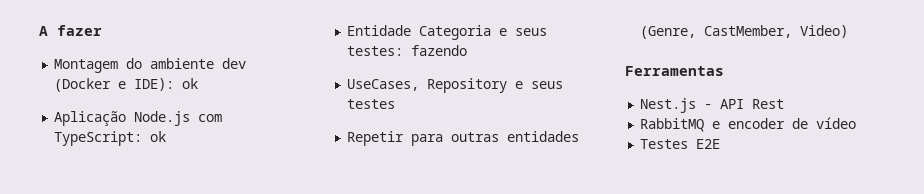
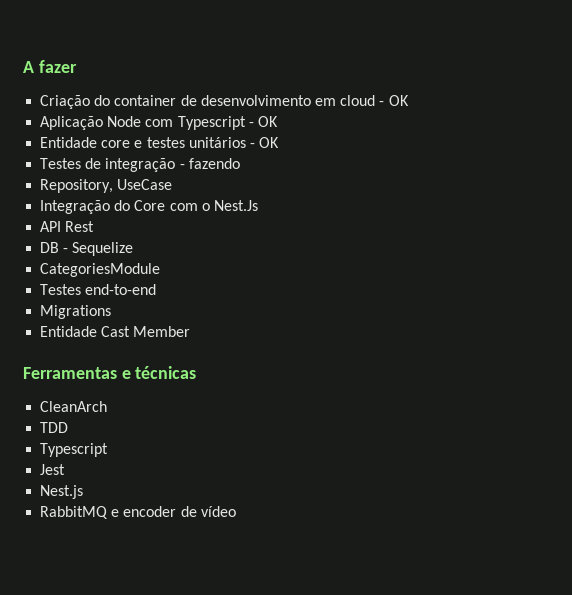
[54,58,247,73] [54,78,199,92] [54,111,223,126] [54,131,167,146] [347,25,548,40] [347,45,468,56] [347,78,564,93] [347,99,396,109] [347,131,580,146] [640,25,849,39] [625,66,724,76] [640,98,785,113] Montagem do ambiente dev (Docker e IDE): ok // Aplicação Node.js com TypeScript: ok // Entidade Categoria e seus testes: fazendo // UseCases, Repository e seus testes // Repetir para outras entidades (Genre, CastMember, Video) // Ferramentas // Nest.js - API Rest -> [40,95,409,109] [40,116,278,130] [40,137,280,148] [40,158,240,172] [40,179,173,193] [40,200,258,214] [40,221,95,232] [40,242,134,256] [40,263,161,277] [40,284,157,295] [40,305,112,319] [40,326,191,337] [23,366,197,379] [40,401,108,412] [40,422,69,433] [40,443,109,457] [40,464,66,475] [40,485,84,499] Criação do container de desenvolvimento em cloud - OK // Aplicação Node com Typescript - OK // Entidade core e testes unitários - OK // Testes de integração - fazendo // Repository, UseCase // Integração do Core com o Nest.Js // API Rest // DB - Sequelize // CategoriesModule // Testes end-to-end // Migrations // Entidade Cast Member // Ferramentas e técnicas // CleanArch // TDD // Typescript // Jest // Nest.js
[640,139,721,149] // Testes E2E -> (236, 511) none

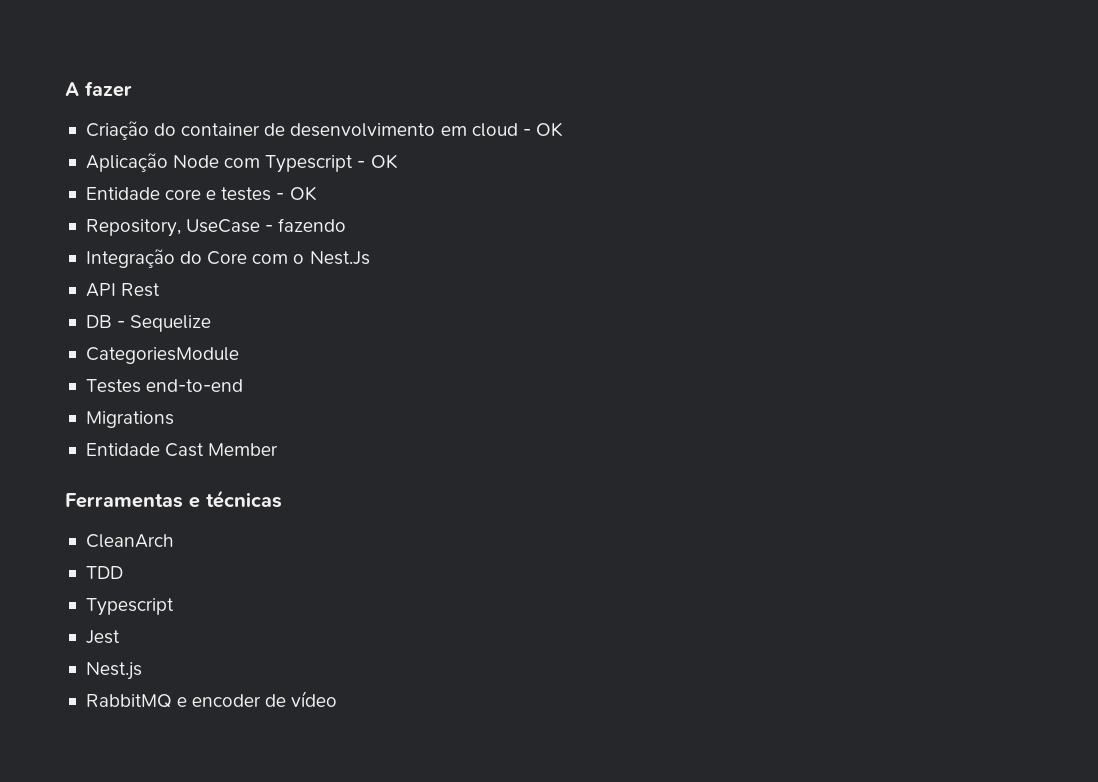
[188,137,280,148] [40,158,176,172] unitários - OK // Testes de integração -> [276,186,317,201] [85,219,261,237] - OK // Repository, UseCase
[40,179,173,193] // Repository, UseCase -> (347, 225) none

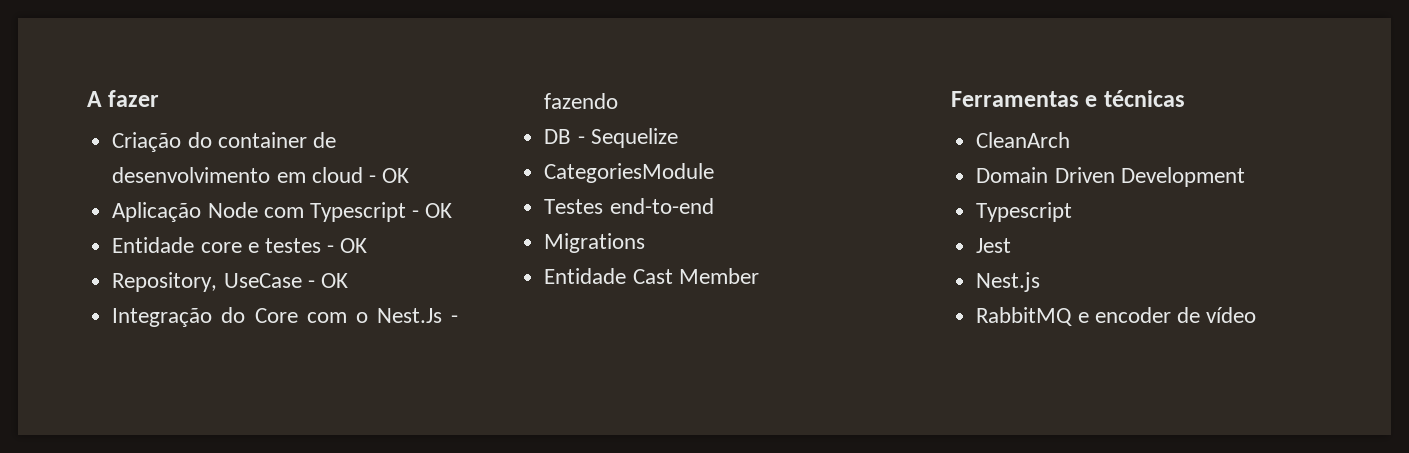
[278,218,347,232] fazendo -> [320,273,348,288] OK
[85,283,161,297] // API Rest -> [451,315,458,323] [544,93,619,109] - fazendo
[85,566,123,579] TDD -> [976,167,1245,187] Domain Driven Development

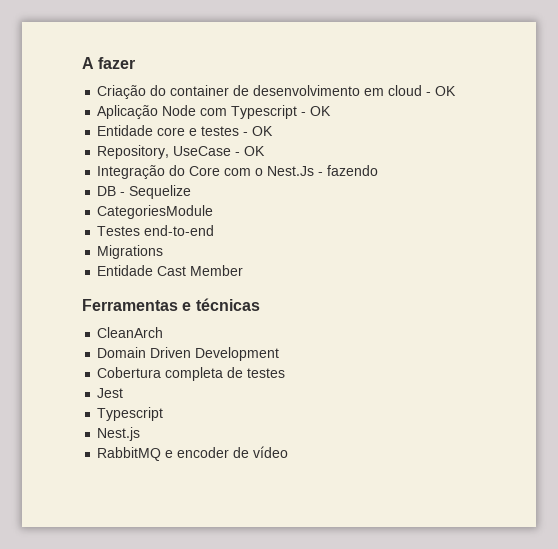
[976,202,1073,222] Typescript -> [97,367,286,381] Cobertura completa de testes
(1012, 245) none -> [97,407,164,421] // Typescript

